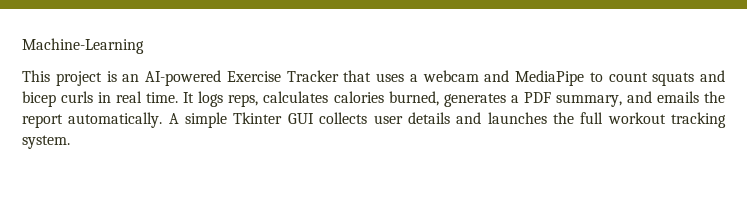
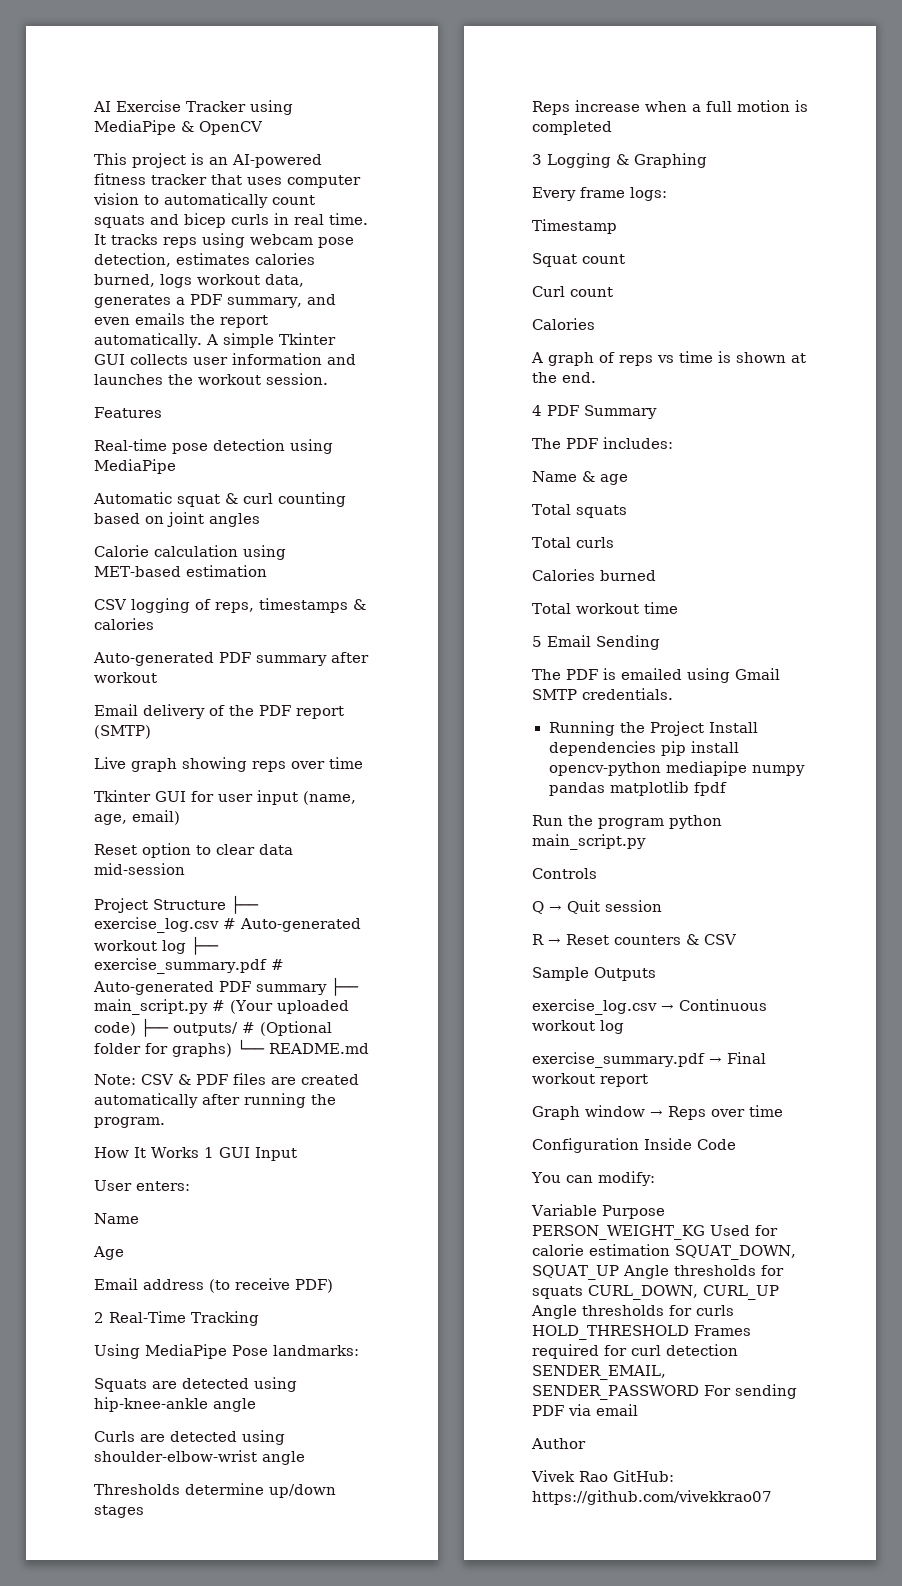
[22,38,144,54] Machine-Learning -> [93,100,293,115] [94,120,263,135] AI Exercise Tracker using MediaPipe & OpenCV
[226,70,603,86] Exercise Tracker that uses a webcam and MediaPipe to -> [94,173,361,188] [93,193,268,208] fitness tracker that uses computer vision to automatically
[198,91,439,107] logs reps, calculates calories burned, -> [111,233,354,248] [94,253,315,267] [94,274,304,288] tracks reps using webcam pose detection, estimates calories burned, logs workout data,
(652, 97) none -> [94,317,130,325] even
[407,112,450,124] details -> [232,353,322,365] information
[580,112,726,128] [22,135,70,149] full workout tracking system. -> [198,373,328,385] [94,407,162,418] [94,439,333,454] [94,459,176,474] [93,492,346,507] [94,512,260,527] [94,545,286,560] [94,565,267,577] [94,598,366,613] [94,618,154,630] [93,652,369,666] [94,672,157,683] [94,704,344,719] [94,725,151,739] [94,757,363,772] [94,790,356,805] [94,810,180,825] [94,843,293,858] [94,863,185,875] [94,895,259,914] [94,917,361,933] [94,936,219,955] [94,958,284,974] [93,977,359,996] [94,999,349,1015] [94,1018,332,1037] [94,1039,369,1057] [94,1073,359,1085] [94,1093,336,1108] [94,1117,165,1128] [94,1147,297,1161] [94,1180,190,1191] [94,1213,139,1224] [93,1246,124,1260] [94,1278,333,1293] [94,1311,259,1326] [94,1344,359,1359] [94,1377,297,1392] [94,1397,256,1412] [94,1430,285,1445] [94,1450,305,1465] [94,1483,336,1498] [94,1505,144,1518] [532,100,808,115] [532,121,612,135] [532,153,707,168] [532,187,667,201] [532,219,617,234] [532,253,625,267] [532,286,613,297] [532,318,595,330] [531,351,806,366] [532,372,596,383] [532,405,657,419] [532,437,673,449] [532,471,628,485] [532,504,627,518] [532,537,614,548] [532,569,656,581] [532,602,678,614] [532,635,660,650] [532,668,780,683] [532,688,673,700] [548,721,758,736] [548,741,739,756] [548,761,805,776] [548,781,727,796] [532,815,722,829] [532,834,646,850] [532,868,597,879] [532,900,662,914] [532,934,737,945] [532,967,656,981] [532,999,767,1015] [532,1020,624,1034] [532,1052,766,1068] [532,1073,648,1087] [532,1105,783,1120] [532,1138,736,1153] [531,1171,655,1186] [531,1204,665,1219] [532,1225,778,1240] [532,1244,796,1260] [532,1265,784,1280] [532,1285,779,1300] [531,1305,734,1319] [532,1325,751,1340] [532,1344,738,1359] [532,1365,666,1380] [532,1384,797,1400] [532,1404,638,1416] [531,1438,586,1449] [531,1470,674,1482] [532,1490,772,1505] workout session. // Features // Real-time pose detection using MediaPipe // Automatic squat & curl counting based on joint angles // Calorie calculation using MET-based estimation // CSV logging of reps, timestamps & calories // Auto-generated PDF summary after workout // Email delivery of the PDF report (SMTP) // Live graph showing reps over time // Tkinter GUI for user input (name, age, email) // Reset option to clear data mid-session // Project Structure ├── exercise_log.csv # Auto-generated workout log ├── exercise_summary.pdf # Auto-generated PDF summary ├── main_script.py # (Your uploaded code) ├── outputs/ # (Optional folder for graphs) └── README.md // Note: CSV & PDF files are created automatically after running the program. // How It Works 1 GUI Input // User enters: // Name // Age // Email address (to receive PDF) // 2 Real-Time Tracking // Using MediaPipe Pose landmarks: // Squats are detected using hip-knee-ankle angle // Curls are detected using shoulder-elbow-wrist angle // Thresholds determine up/down stages // Reps increase when a full motion is completed // 3 Logging & Graphing // Every frame logs: // Timestamp // Squat count // Curl count // Calories // A graph of reps vs time is shown at the end. // 4 PDF Summary // The PDF includes: // Name & age // Total squats // Total curls // Calories burned // Total workout time // 5 Email Sending // The PDF is emailed using Gmail SMTP credentials. // Running the Project Install dependencies pip install opencv-python mediapipe numpy pandas matplotlib fpdf // Run the program python main_script.py // Controls // Q → Quit session // R → Reset counters & CSV // Sample Outputs // exercise_log.csv → Continuous workout log // exercise_summary.pdf → Final workout report // Graph window → Reps over time // Configuration Inside Code // You can modify: // Variable Purpose PERSON_WEIGHT_KG Used for calorie estimation SQUAT_DOWN, SQUAT_UP Angle thresholds for squats CURL_DOWN, CURL_UP Angle thresholds for curls HOLD_THRESHOLD Frames required for curl detection SENDER_EMAIL, SENDER_PASSWORD For sending PDF via email // Author // Vivek Rao GitHub: https://github.com/vivekkrao07

